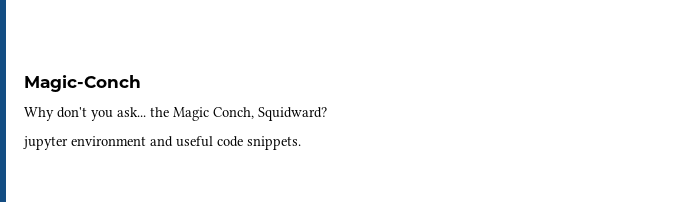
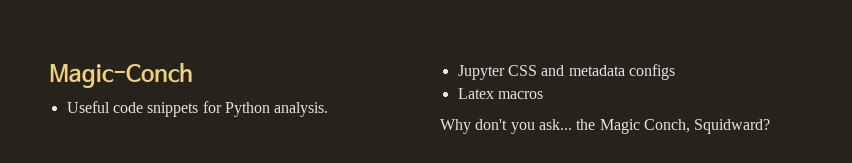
(141, 83) none -> [66,101,329,117] [457,64,675,80] [457,88,543,99] // Useful code snippets for Python analysis. // Jupyter CSS and metadata configs // Latex macros
[23,136,301,150] // jupyter environment and useful code snippets. -> (771, 126) none

